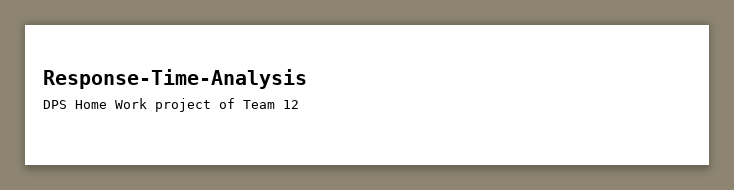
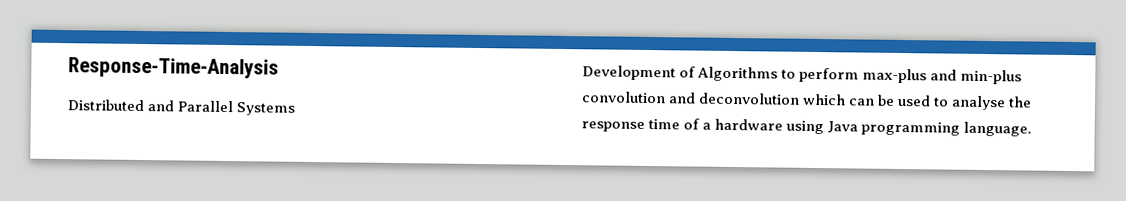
[43,98,299,112] DPS Home Work project of Team 12 -> [67,99,296,116] [582,65,1023,85] [581,91,1033,111] [581,118,1033,137] Distributed and Parallel Systems // Development of Algorithms to perform max-plus and min-plus convolution and deconvolution which can be used to analyse the response time of a hardware using Java programming language.

